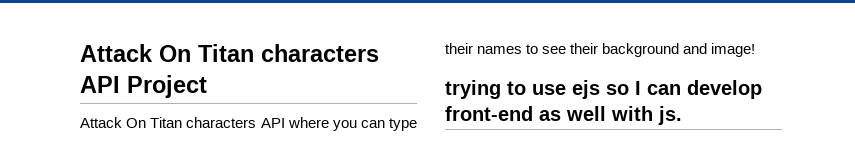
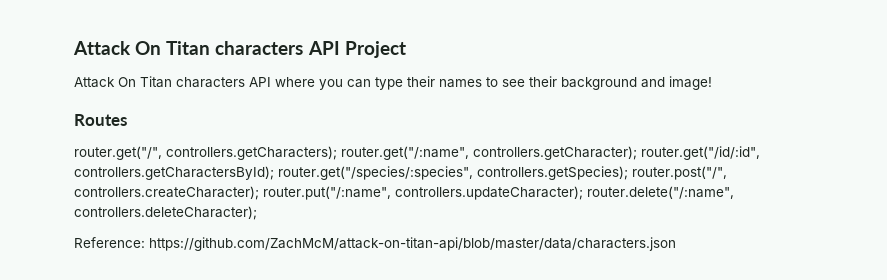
[445,80,762,99] [445,106,682,125] trying to use ejs so I can develop front-end as well with js. -> [74,114,127,126] [74,146,760,160] [74,166,727,180] [74,186,734,200] [74,206,257,220] [74,237,676,251] Routes // router.get("/", controllers.getCharacters); router.get("/:name", controllers.getCharacter); router.get("/id/:id", controllers.getCharactersById); router.get("/species/:species", controllers.getSpecies); router.post("/", controllers.createCharacter); router.put("/:name", controllers.updateCharacter); router.delete("/:name", controllers.deleteCharacter); // Reference: https://github.com/ZachMcM/attack-on-titan-api/blob/master/data/characters.json

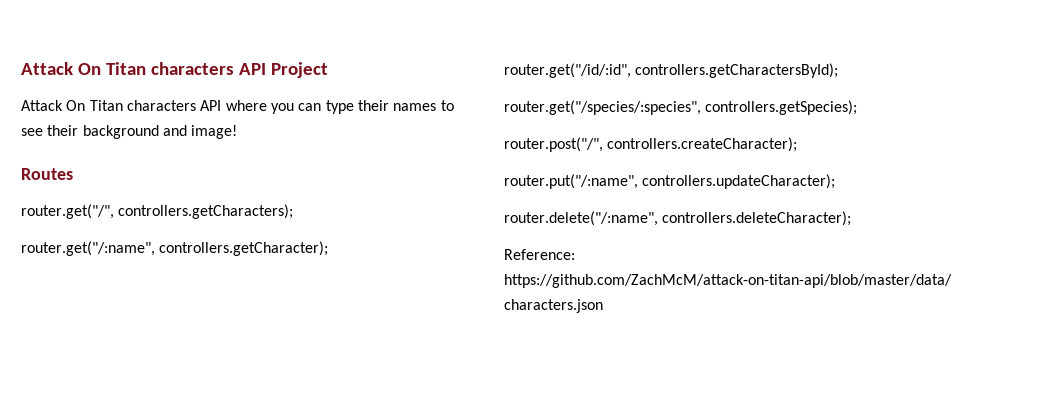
(337, 153) none -> (294, 211) //
(637, 153) none -> (329, 248) //
(274, 173) none -> (839, 70) //
(628, 173) none -> (858, 107) //
(259, 193) none -> (798, 144) //
(583, 193) none -> (836, 181) //

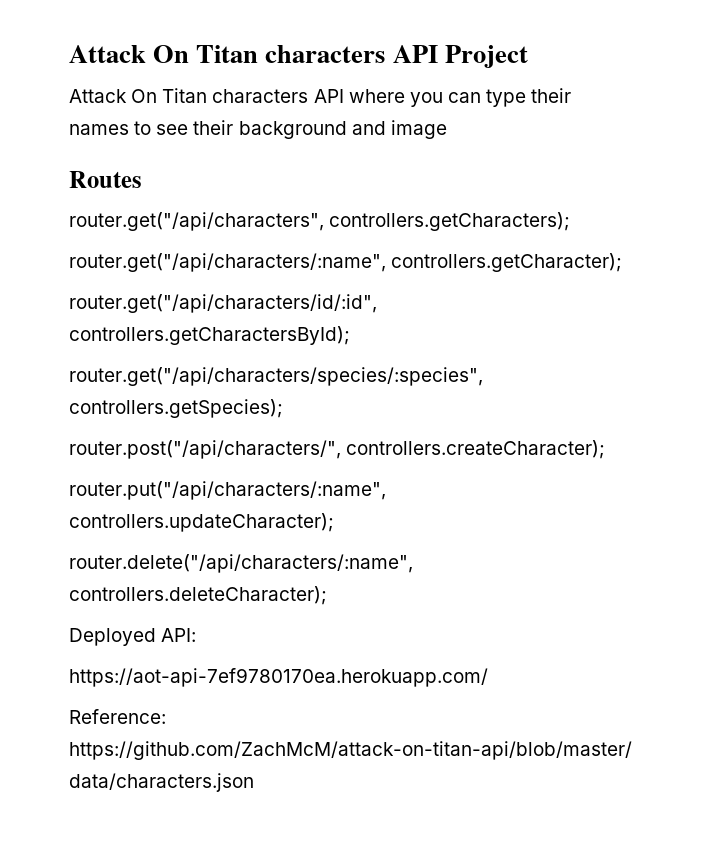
[191,125,238,139] image! -> [390,120,447,139] image
[21,204,114,219] router.get("/", -> [69,212,324,231] router.get("/api/characters",
[21,241,155,256] router.get("/:name", -> [69,253,386,272] router.get("/api/characters/:name",
[504,63,631,78] router.get("/id/:id", -> [69,294,377,313] router.get("/api/characters/id/:id",
[504,100,701,115] router.get("/species/:species", -> [69,367,483,386] router.get("/api/characters/species/:species",
[504,137,603,152] router.post("/", -> [69,440,341,459] router.post("/api/characters/",
[504,174,638,189] router.put("/:name", -> [69,481,386,500] router.put("/api/characters/:name",
[504,211,658,226] router.delete("/:name", -> [69,554,413,573] router.delete("/api/characters/:name",
(852, 218) none -> [69,628,197,646] [69,668,488,687] // Deployed API: // https://aot-api-7ef9780170ea.herokuapp.com/

